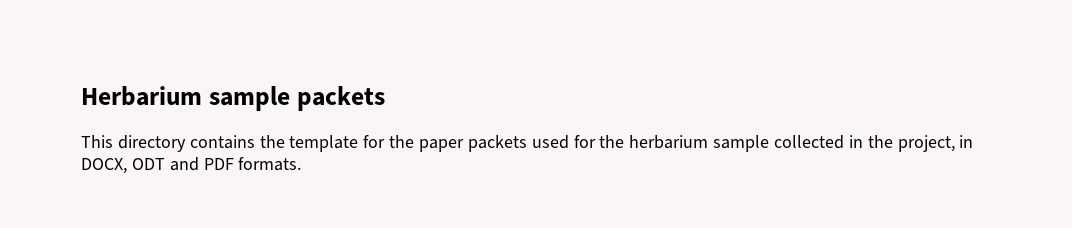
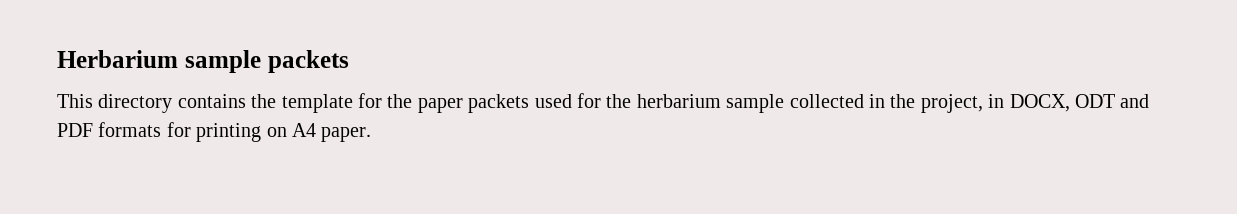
[238,157,302,171] formats. -> [98,122,372,142] formats for printing on A4 paper.

